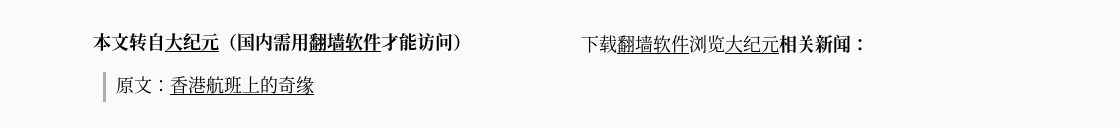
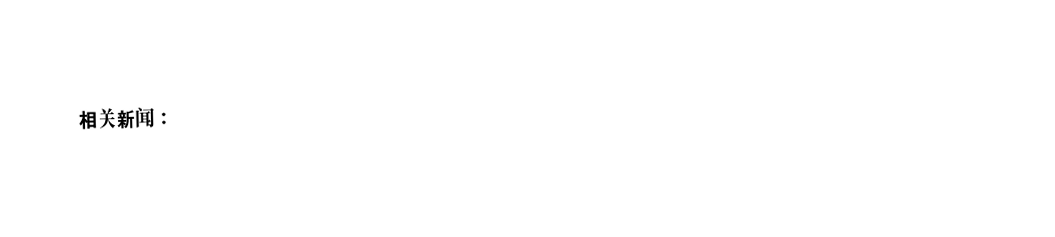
[93,32,471,52] [115,76,314,94] [581,35,779,53] 本文转自大纪元（国内需用翻墙软件才能访问） // 原文：香港航班上的奇缘 // 下载翻墙软件浏览大纪元 -> (78, 120) none

